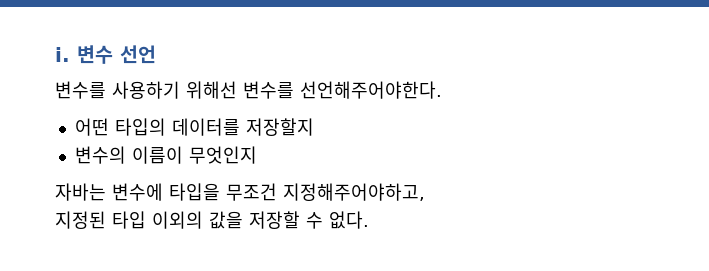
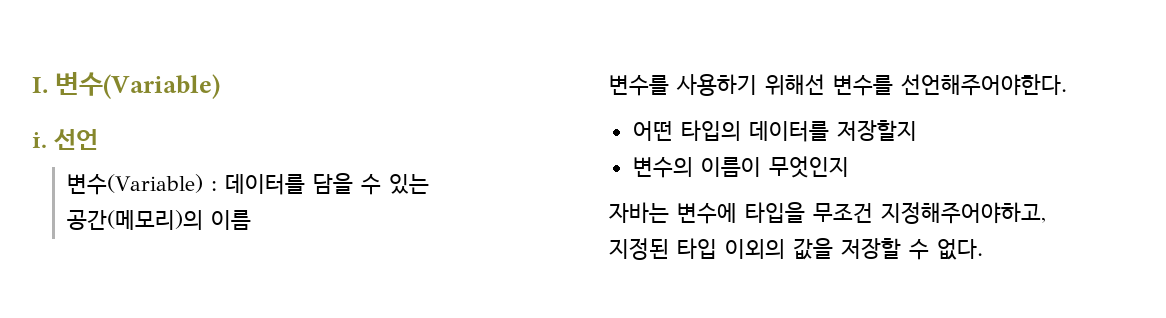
[55,45,156,64] ⅰ. 변수 선언 -> [32,72,221,99] [32,129,98,150] [66,173,429,195] [66,210,251,230] Ⅰ. 변수(Variable) // ⅰ. 선언 // 변수(Variable) : 데이터를 담을 수 있는 공간(메모리)의 이름

